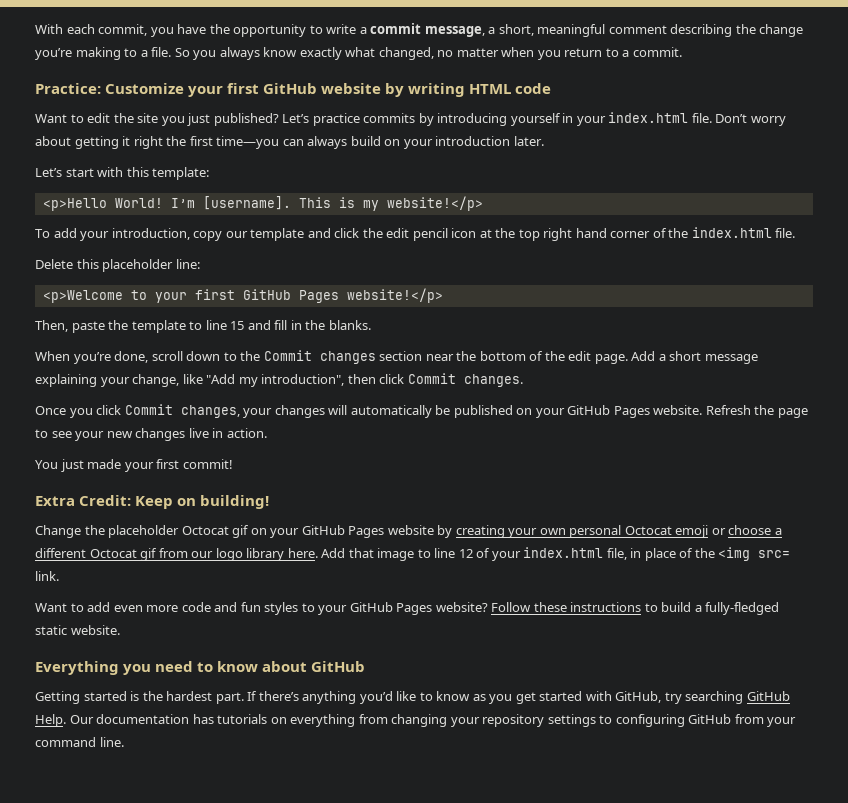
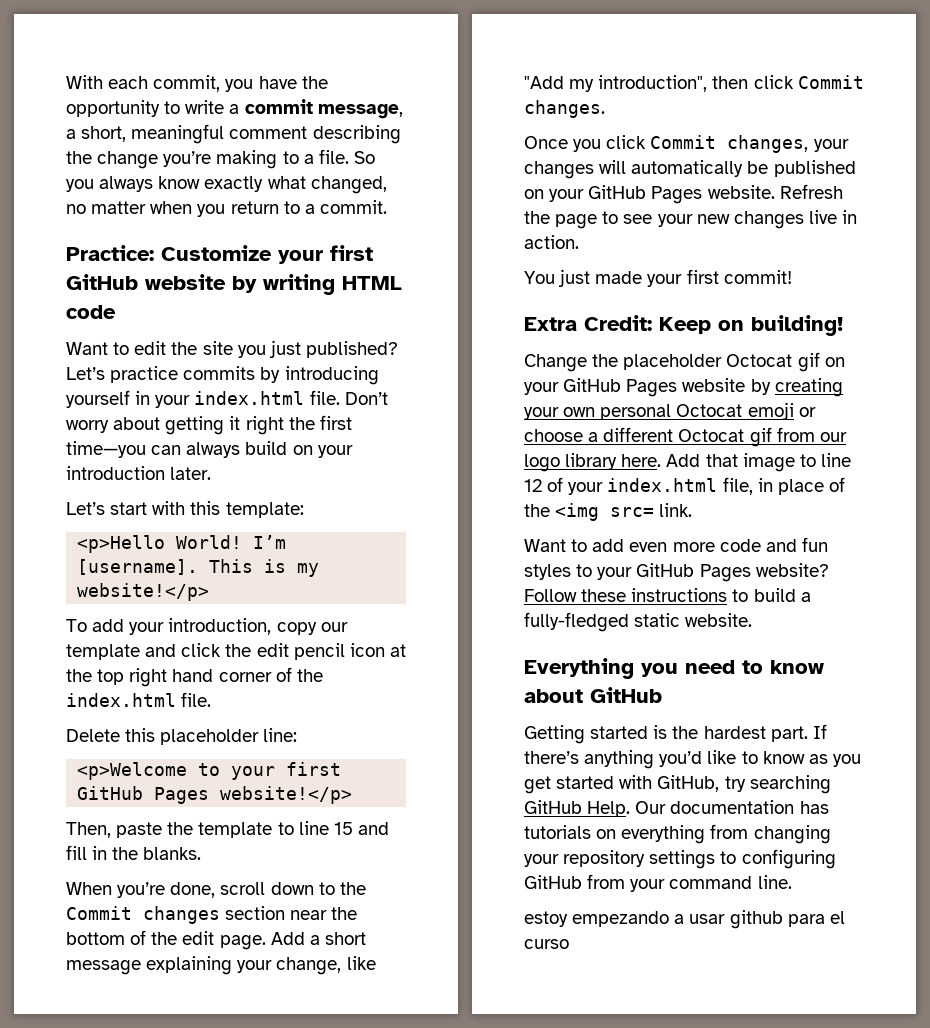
(124, 742) none -> [524,910,845,929] [524,939,569,949] // estoy empezando a usar github para el curso

